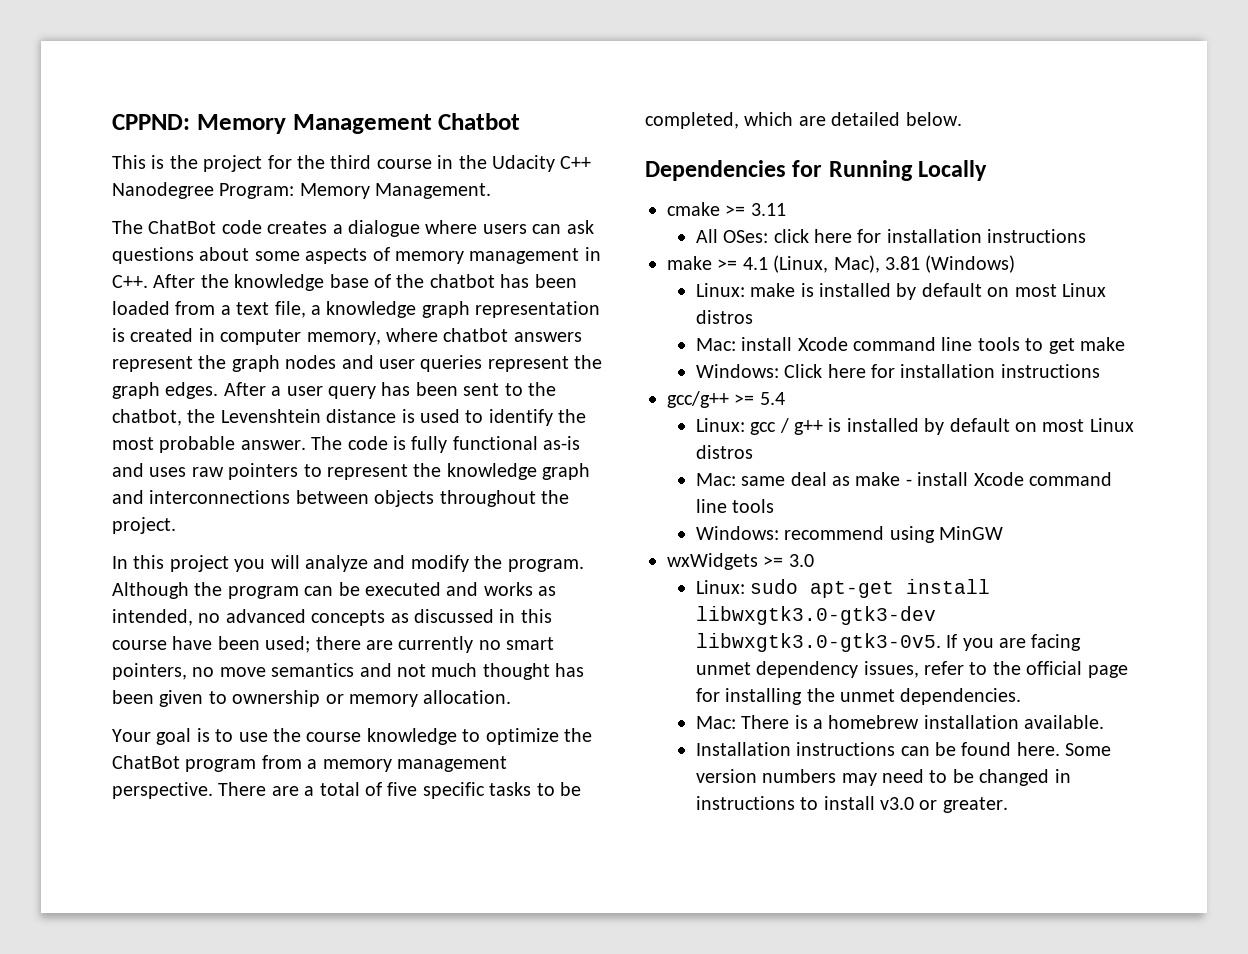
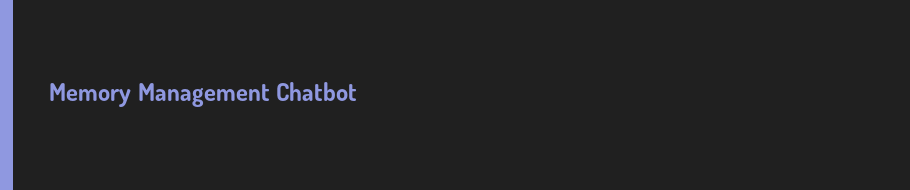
[112,114,190,130] CPPND: -> (49, 95) none
[112,155,592,172] [112,182,492,199] [112,220,594,237] [112,247,601,264] [112,274,577,291] [112,301,601,318] [112,328,582,345] [112,355,603,372] [112,382,556,399] [112,409,587,426] [112,436,581,453] [112,463,591,480] [112,490,569,507] [112,517,176,534] [112,555,584,572] [112,582,557,599] [112,609,552,626] [112,636,555,653] [112,663,585,680] [112,690,512,707] [112,728,592,745] [112,755,507,772] [112,782,581,799] [645,112,962,129] [645,160,988,181] [667,202,786,216] [695,229,1087,243] [667,255,1016,273] [695,283,1107,300] [695,310,753,324] [695,337,1126,354] [695,364,1100,378] [667,391,785,408] [695,418,1134,435] [695,445,753,459] [695,472,1113,486] [695,499,775,513] [695,526,1004,543] [667,553,814,570] [695,579,991,598] [695,606,936,625] [695,633,1082,652] [695,661,1128,678] [695,688,1022,705] [695,715,1105,729] [695,742,1112,756] [695,769,1071,786] [695,796,1008,813] // This is the project for the third course in the Udacity C++ Nanodegree Program: Memory Management. // The ChatBot code creates a dialogue where users can ask questions about some aspects of memory management in C++. After the knowledge base of the chatbot has been loaded from a text file, a knowledge graph representation is created in computer memory, where chatbot answers represent the graph nodes and user queries represent the graph edges. After a user query has been sent to the chatbot, the Levenshtein distance is used to identify the most probable answer. The code is fully functional as-is and uses raw pointers to represent the knowledge graph and interconnections between objects throughout the project. // In this project you will analyze and modify the program. Although the program can be executed and works as intended, no advanced concepts as discussed in this course have been used; there are currently no smart pointers, no move semantics and not much thought has been given to ownership or memory allocation. // Your goal is to use the course knowledge to optimize the ChatBot program from a memory management perspective. There are a total of five specific tasks to be completed, which are detailed below. // Dependencies for Running Locally // cmake >= 3.11 // All OSes: click here for installation instructions // make >= 4.1 (Linux, Mac), 3.81 (Windows) // Linux: make is installed by default on most Linux distros // Mac: install Xcode command line tools to get make // Windows: Click here for installation instructions // gcc/g++ >= 5.4 // Linux: gcc / g++ is installed by default on most Linux distros // Mac: same deal as make - install Xcode command line tools // Windows: recommend using MinGW // wxWidgets >= 3.0 // Linux: sudo apt-get install libwxgtk3.0-gtk3-dev libwxgtk3.0-gtk3-0v5. If you are facing unmet dependency issues, refer to the official page for installing the unmet dependencies. // Mac: There is a homebrew installation available. // Installation instructions can be found here. Some version numbers may need to be changed in instructions to install v3.0 or greater. -> (358, 91) none

